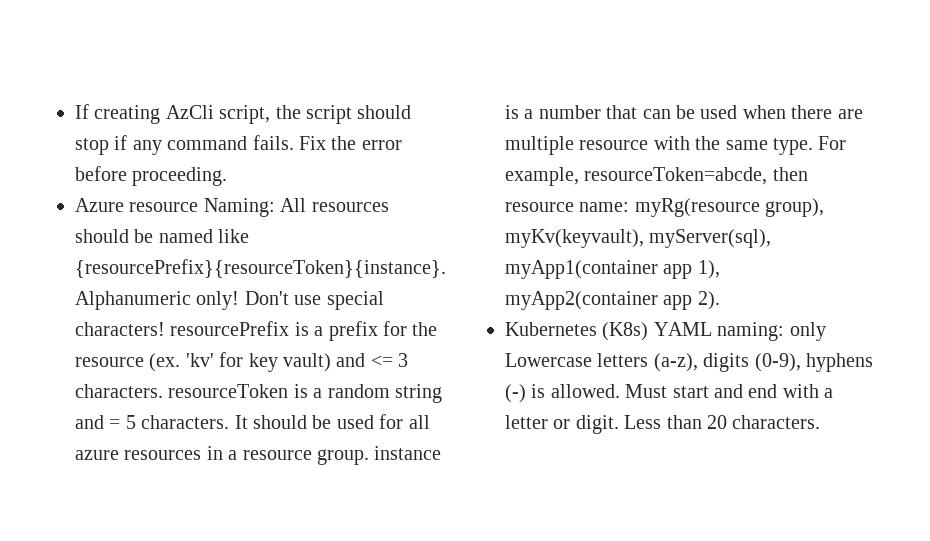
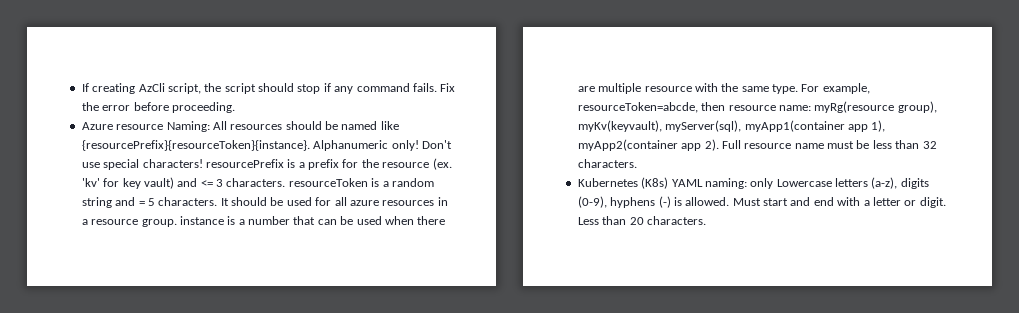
(720, 300) none -> [721,140,937,149] [577,159,637,168] Full resource name must be less than 32 characters.

